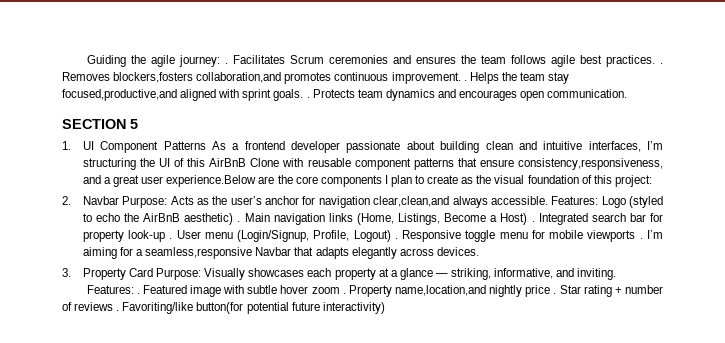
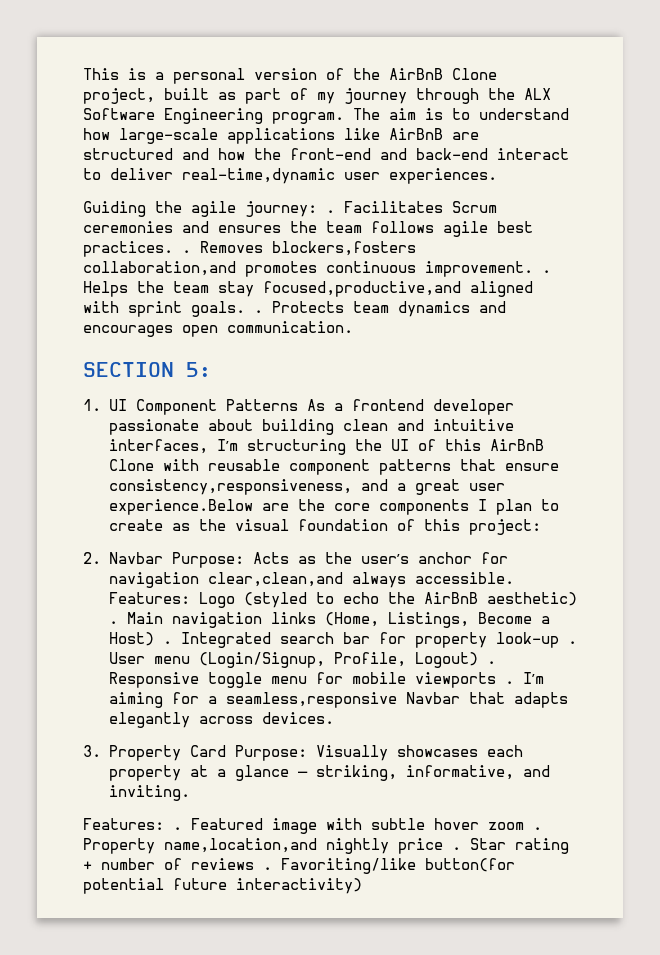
(86, 61) none -> [83,68,497,84] [83,88,551,104] [83,108,569,124] [83,128,479,144] [83,148,569,160] [83,168,497,184] This is a personal version of the AirBnB Clone project, built as part of my journey through the ALX Software Engineering program. The aim is to understand how large-scale applications like AirBnB are structured and how the front-end and back-end interact to deliver real-time,dynamic user experiences. //
[130,119,138,129] 5 -> [186,362,211,377] 5:

